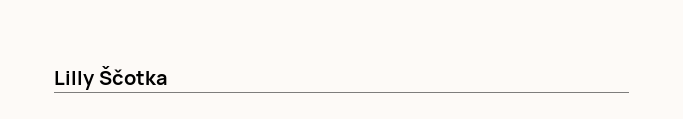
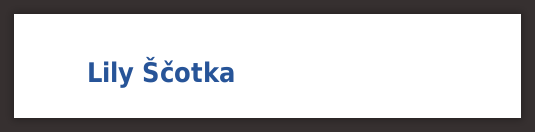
[54,71,95,90] Lilly -> [87,61,134,88] Lily

